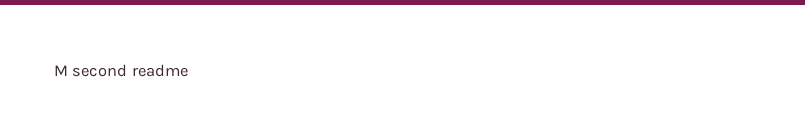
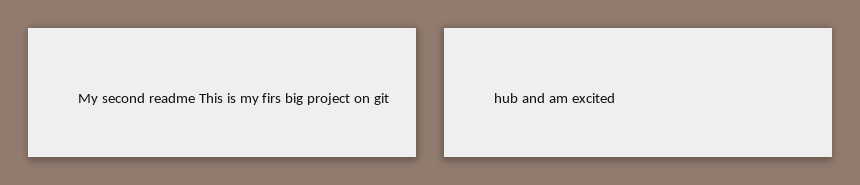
[54,65,68,76] M -> [78,94,98,105] My
(188, 70) none -> [198,93,615,105] This is my firs big project on git hub and am excited

